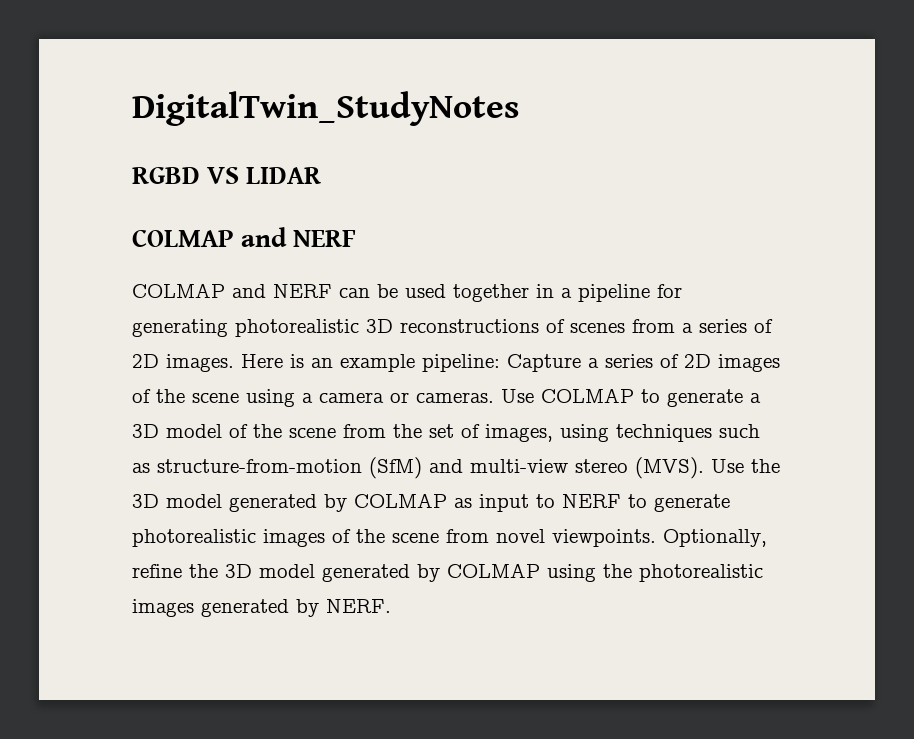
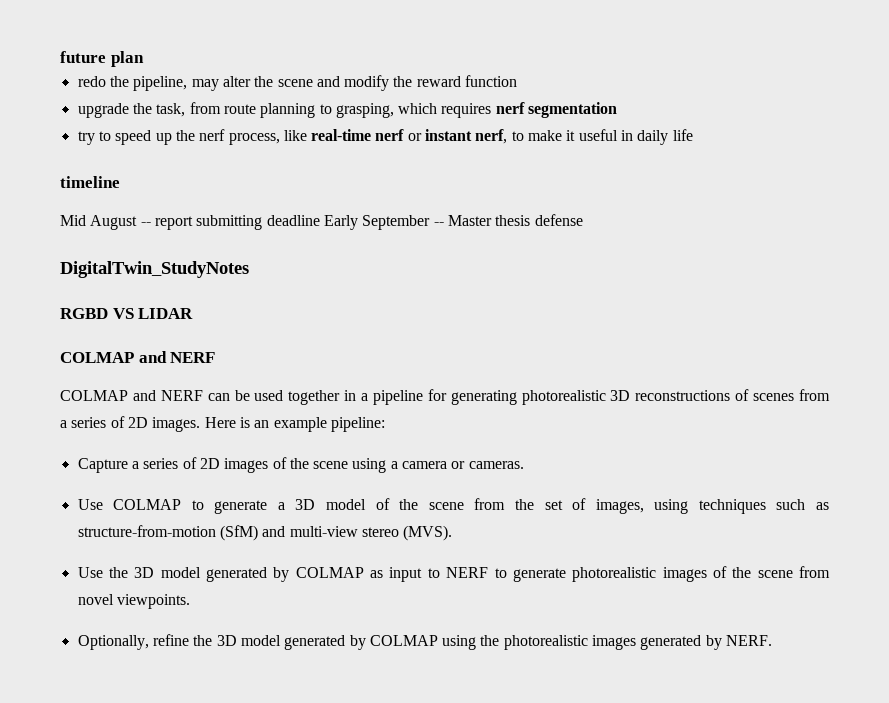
(132, 108) none -> [60,51,144,67] [77,75,518,91] [77,102,618,118] [77,129,693,145] [60,176,120,188] [60,214,583,230] future plan // redo the pipeline, may alter the scene and modify the reward function // upgrade the task, from route planning to grasping, which requires nerf segmentation // try to speed up the nerf process, like real-time nerf or instant nerf, to make it useful in daily life // timeline // Mid August -- report submitting deadline Early September -- Master thesis defense //
(500, 363) none -> (385, 424) //
(494, 397) none -> (524, 465) //
(704, 468) none -> (453, 533) //
(656, 538) none -> (190, 601) //

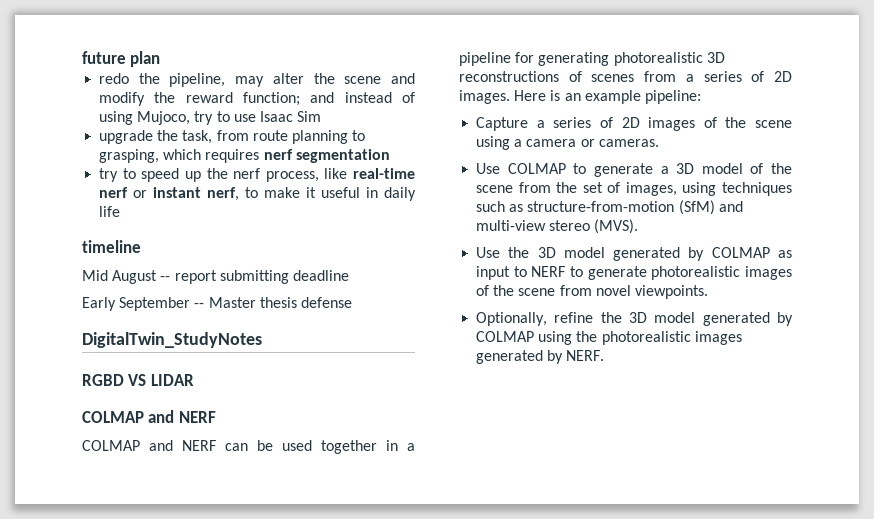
[465,75,518,87] function -> [243,92,415,106] [99,111,322,125] function; and instead of using Mujoco, try to use Isaac Sim
(320, 220) none -> (349, 275) //

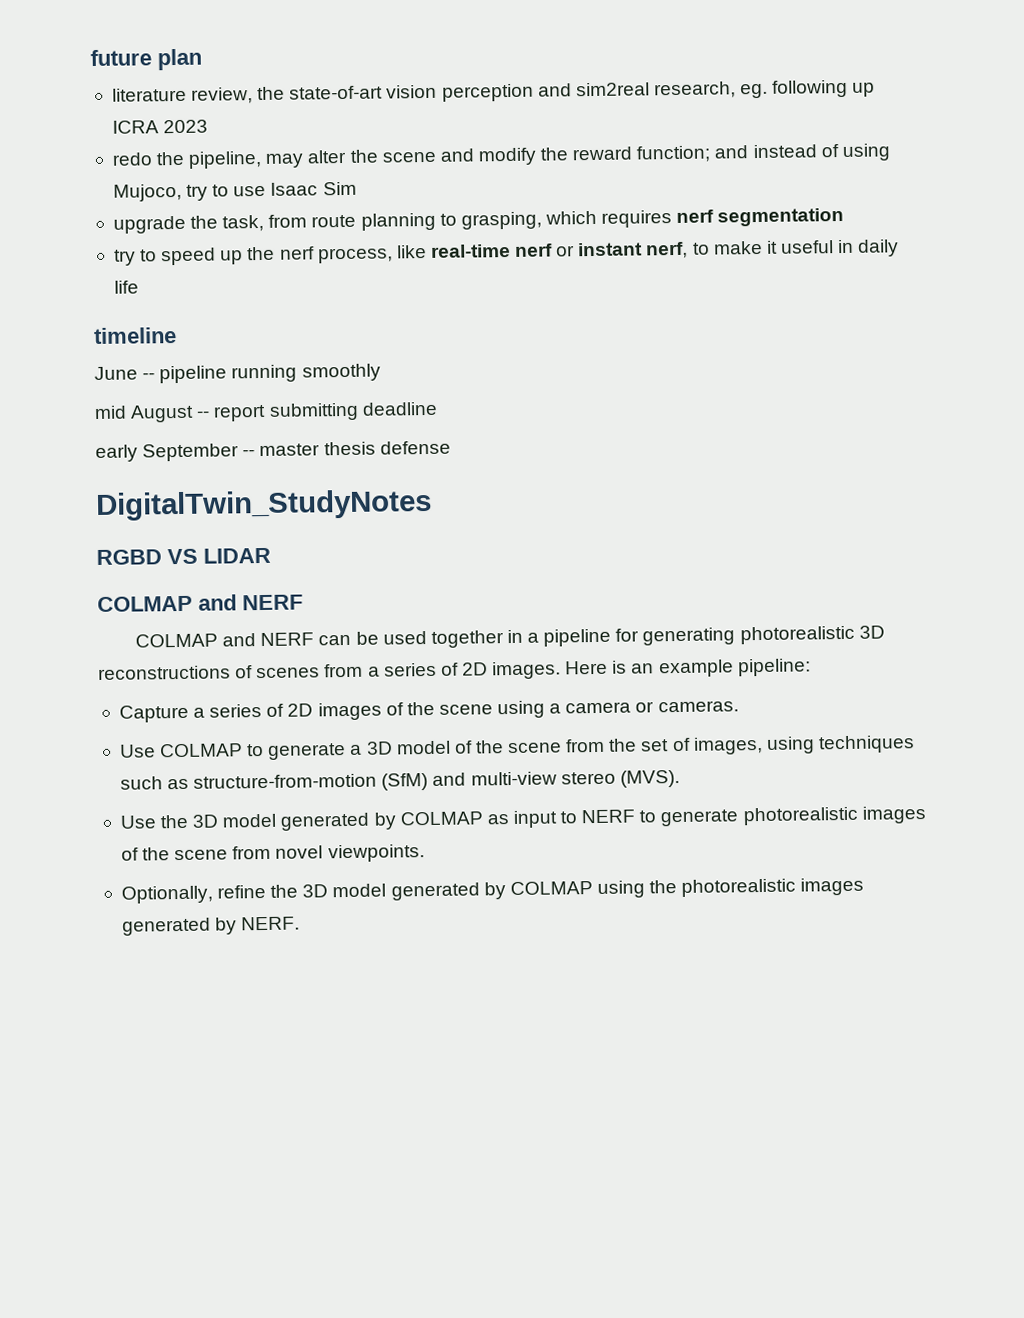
(161, 59) none -> [111,79,876,104] [111,119,209,134] // literature review, the state-of-art vision perception and sim2real research, eg. following up ICRA 2023
[82,270,108,281] Mid -> [94,363,381,384] [94,405,127,420] June -- pipeline running smoothly // mid
[82,297,116,311] Early -> [95,444,138,463] early
[208,297,256,308] Master -> [259,443,321,457] master

